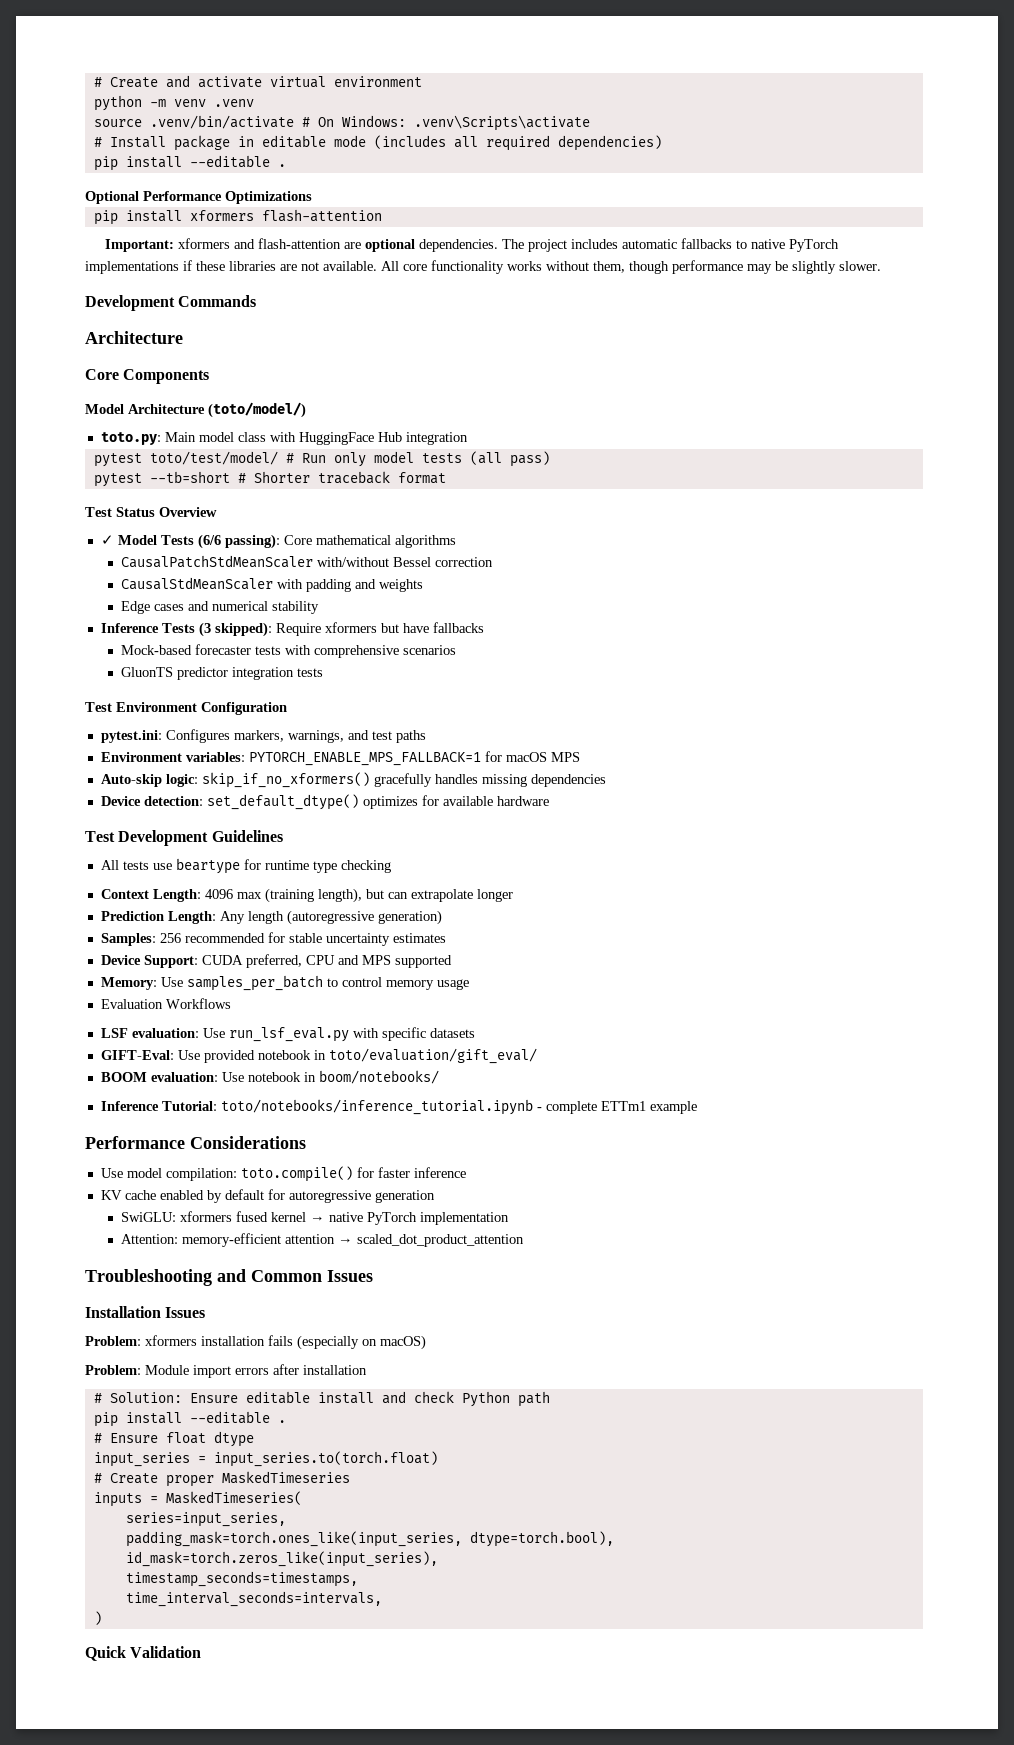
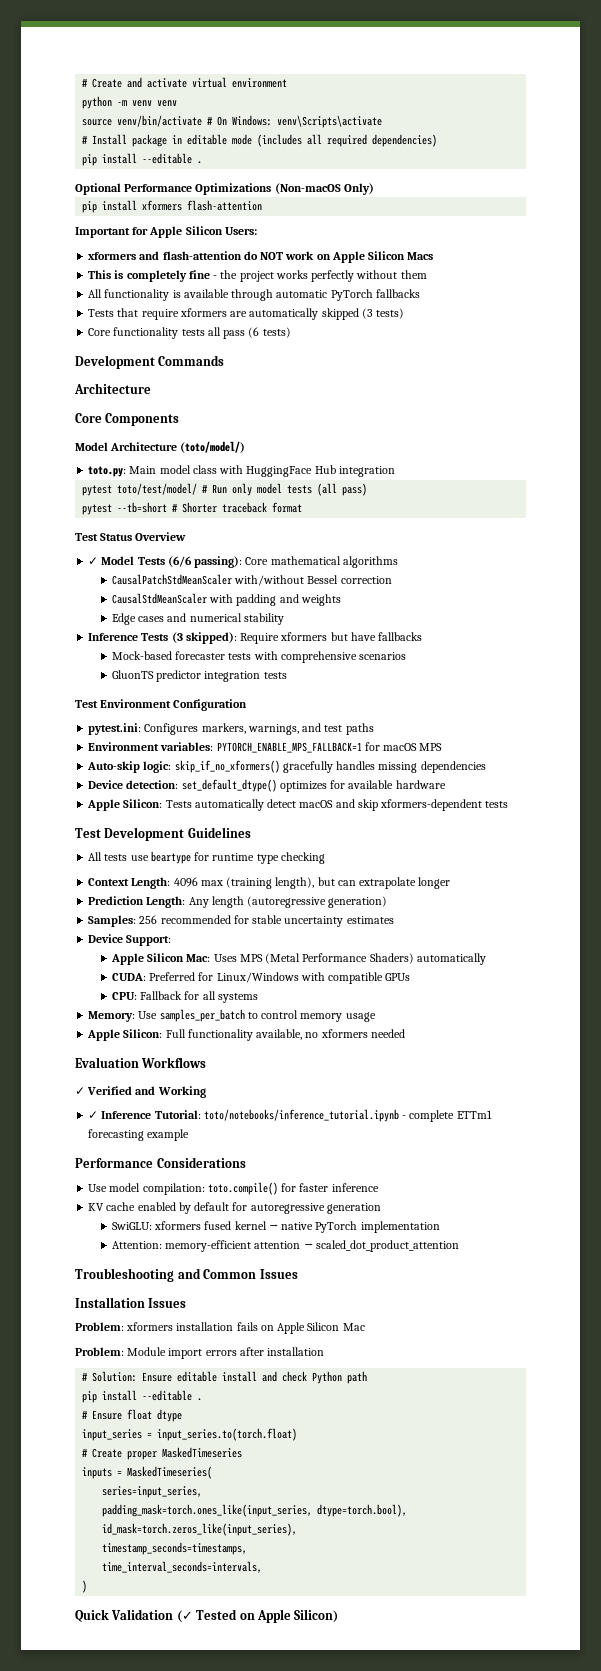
[213,99,254,107] .venv -> [157,100,178,107] venv
[149,115,294,129] .venv/bin/activate -> [117,115,203,127] venv/bin/activate
[413,115,590,131] .venv\Scripts\activate -> [277,115,383,128] venv\Scripts\activate
(312, 197) none -> [274,183,374,195] (Non-macOS Only)
[104,238,839,252] [85,260,881,274] Important: xformers and flash-attention are optional dependencies. The project includes automatic fallbacks to native PyTorch implementations if these libraries are not available. All core functionality works without them, though performance may be slightly slower. -> [75,226,257,238] [88,251,434,263] [88,270,427,282] [88,289,420,301] [88,308,405,320] [88,327,291,339] Important for Apple Silicon Users: // xformers and flash-attention do NOT work on Apple Silicon Macs // This is completely fine - the project works perfectly without them // All functionality is available through automatic PyTorch fallbacks // Tests that require xformers are automatically skipped (3 tests) // Core functionality tests all pass (6 tests)
(549, 801) none -> [87,799,509,811] // Apple Silicon: Tests automatically detect macOS and skip xformers-dependent tests
[201,954,452,968] CUDA preferred, CPU and MPS supported -> [110,953,486,965] [111,972,411,984] [111,991,258,1003] // Apple Silicon Mac: Uses MPS (Metal Performance Shaders) automatically // CUDA: Preferred for Linux/Windows with compatible GPUs // CPU: Fallback for all systems
[100,998,231,1009] [100,1027,475,1042] [100,1048,537,1064] [100,1070,439,1084] Evaluation Workflows // LSF evaluation: Use run_lsf_eval.py with specific datasets // GIFT-Eval: Use provided notebook in toto/evaluation/gift_eval/ // BOOM evaluation: Use notebook in boom/notebooks/ // -> [87,1029,405,1041] [75,1057,207,1068] [75,1086,206,1098] [88,1111,99,1119] Apple Silicon: Full functionality available, no xformers needed // Evaluation Workflows // ✓ Verified and Working // ✓
(646, 1106) none -> [88,1129,145,1141] forecasting
[297,1335,426,1350] (especially on macOS) -> [260,1322,365,1334] on Apple Silicon Mac
(202, 1652) none -> [176,1609,339,1623] (✓ Tested on Apple Silicon)

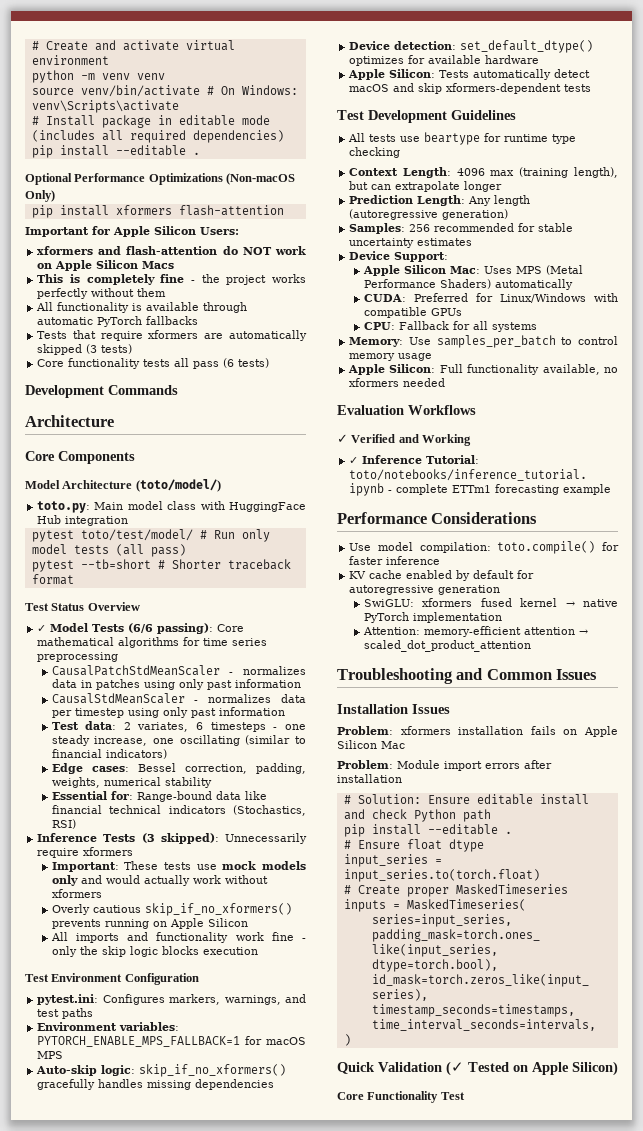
[111,574,392,586] [111,593,341,606] [111,613,284,625] // CausalPatchStdMeanScaler with/without Bessel correction // CausalStdMeanScaler with padding and weights // Edge cases and numerical stability -> [183,637,268,646] [37,652,119,662] [51,665,306,676] [51,679,301,690] [51,693,306,704] [51,707,285,718] [51,721,306,732] [51,735,307,746] [51,749,167,759] [51,763,306,774] [51,777,212,788] [51,791,267,802] [51,805,306,816] [51,819,76,829] for time series preprocessing // CausalPatchStdMeanScaler - normalizes data in patches using only past information // CausalStdMeanScaler - normalizes data per timestep using only past information // Test data: 2 variates, 6 timesteps - one steady increase, one oscillating (similar to financial indicators) // Edge cases: Bessel correction, padding, weights, numerical stability // Essential for: Range-bound data like financial technical indicators (Stochastics, RSI)
[240,632,423,644] [111,651,407,663] [111,670,287,682] Require xformers but have fallbacks // Mock-based forecaster tests with comprehensive scenarios // GluonTS predictor integration tests -> [224,833,307,844] [37,847,134,858] [51,861,307,872] [51,875,268,886] [51,889,102,898] [51,903,292,916] [51,918,248,929] [50,932,306,943] [51,946,258,957] Unnecessarily require xformers // Important: These tests use mock models only and would actually work without xformers // Overly cautious skip_if_no_xformers() prevents running on Apple Silicon // All imports and functionality work fine - only the skip logic blocks execution
(339, 1616) none -> [337,1091,465,1103] // Core Functionality Test

